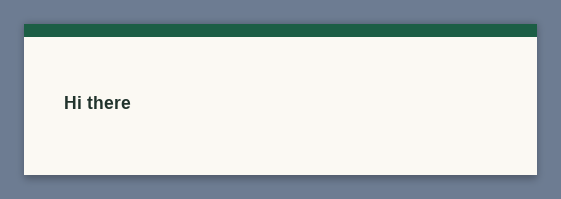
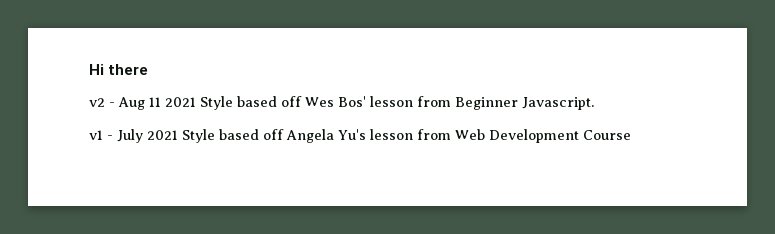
(131, 102) none -> [89,96,594,110] [89,129,631,143] // v2 - Aug 11 2021 Style based off Wes Bos' lesson from Beginner Javascript. // v1 - July 2021 Style based off Angela Yu's lesson from Web Development Course

